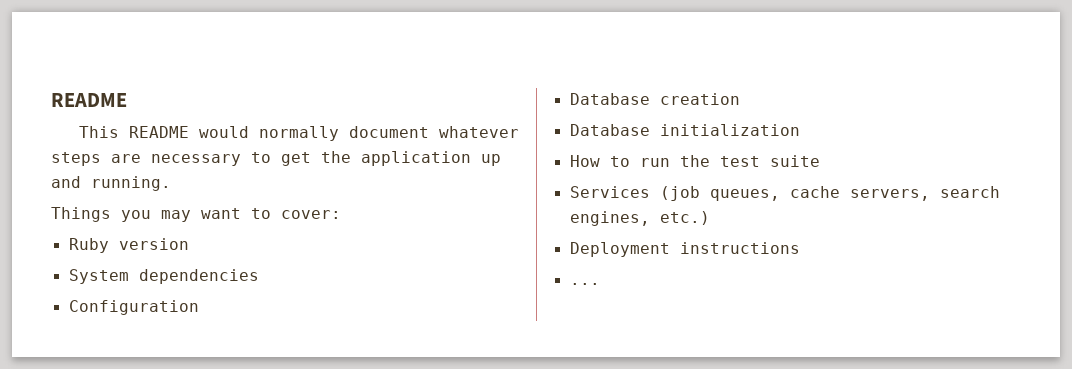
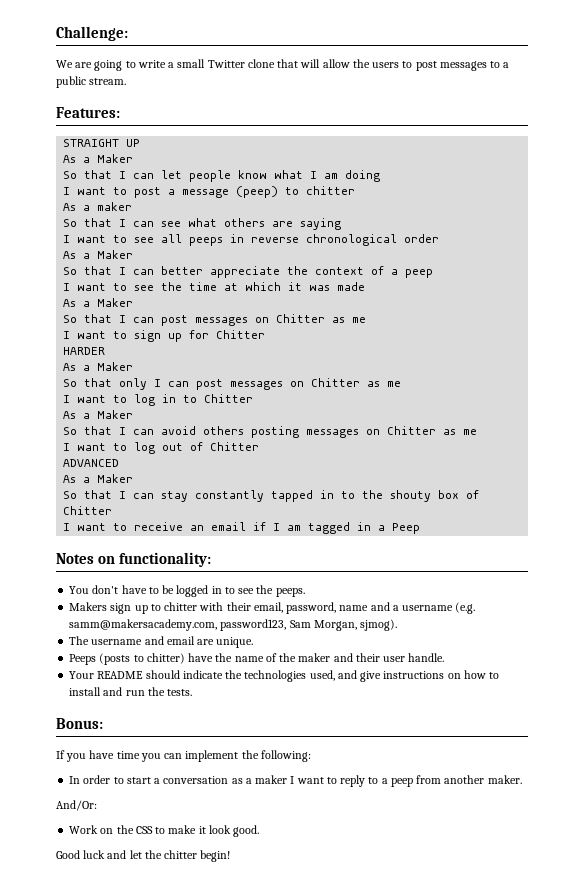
[51,93,127,107] [78,126,519,141] [51,151,501,166] [51,176,171,191] [51,207,341,222] [68,238,189,253] [68,269,259,284] [68,300,199,315] [569,93,740,105] [569,124,800,136] [569,155,820,167] [569,186,1000,201] [569,211,710,226] [569,242,800,257] [569,283,600,285] README // This README would normally document whatever steps are necessary to get the application up and running. // Things you may want to cover: // Ruby version // System dependencies // Configuration // Database creation // Database initialization // How to run the test suite // Services (job queues, cache servers, search engines, etc.) // Deployment instructions // ... -> [56,26,128,41] [56,59,510,71] [56,76,127,88] [56,107,120,118] [63,139,141,147] [63,154,134,163] [63,170,381,182] [63,186,356,198] [63,202,133,211] [63,218,342,230] [63,234,440,246] [63,250,134,259] [63,266,434,278] [63,282,366,291] [63,298,134,307] [63,314,367,326] [63,330,266,342] [63,347,106,355] [63,362,134,371] [63,378,402,390] [63,394,254,406] [63,410,134,419] [63,426,478,438] [63,442,260,454] [63,459,120,467] [63,474,134,483] [63,490,480,502] [63,506,113,515] [63,522,421,534] [56,552,212,567] [69,585,305,597] [69,602,476,614] [69,619,398,631] [69,636,254,648] [69,653,445,665] [69,670,500,682] [69,687,193,696] [56,718,103,729] [56,750,311,762] [69,775,522,787] [56,800,97,811] [69,825,260,837] [56,850,231,862] Challenge: // We are going to write a small Twitter clone that will allow the users to post messages to a public stream. // Features: // STRAIGHT UP // As a Maker // So that I can let people know what I am doing // I want to post a message (peep) to chitter // As a maker // So that I can see what others are saying // I want to see all peeps in reverse chronological order // As a Maker // So that I can better appreciate the context of a peep // I want to see the time at which it was made // As a Maker // So that I can post messages on Chitter as me // I want to sign up for Chitter // HARDER // As a Maker // So that only I can post messages on Chitter as me // I want to log in to Chitter // As a Maker // So that I can avoid others posting messages on Chitter as me // I want to log out of Chitter // ADVANCED // As a Maker // So that I can stay constantly tapped in to the shouty box of Chitter // I want to receive an email if I am tagged in a Peep // Notes on functionality: // You don't have to be logged in to see the peeps. // Makers sign up to chitter with their email, password, name and a username (e.g. samm@makersacademy.com, password123, Sam Morgan, sjmog). // The username and email are unique. // Peeps (posts to chitter) have the name of the maker and their user handle. // Your README should indicate the technologies used, and give instructions on how to install and run the tests. // Bonus: // If you have time you can implement the following: // In order to start a conversation as a maker I want to reply to a peep from another maker. // And/Or: // Work on the CSS to make it look good. // Good luck and let the chitter begin!

